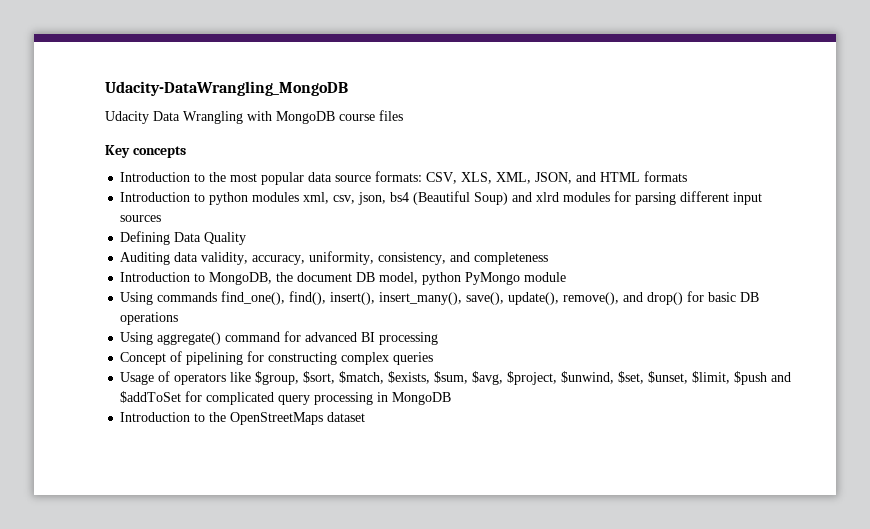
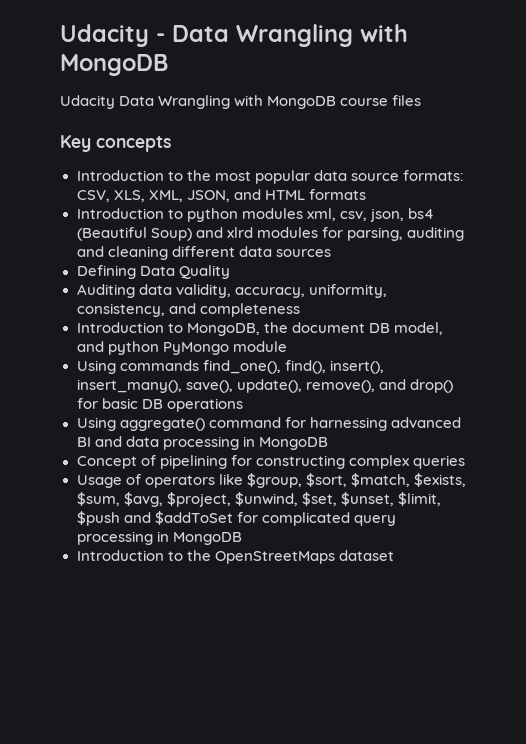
[105,81,348,96] Udacity-DataWrangling_MongoDB -> [60,24,408,47] [60,54,168,76] Udacity - Data Wrangling with MongoDB
[635,191,763,205] parsing different input -> [346,227,464,241] [76,246,272,260] parsing, auditing and cleaning different data
(419, 278) none -> [76,341,104,352] and
(302, 336) none -> [309,417,387,431] harnessing
[379,332,439,345] processing -> [94,436,328,450] and data processing in MongoDB

